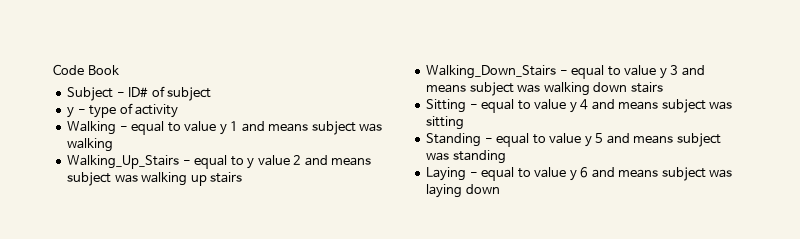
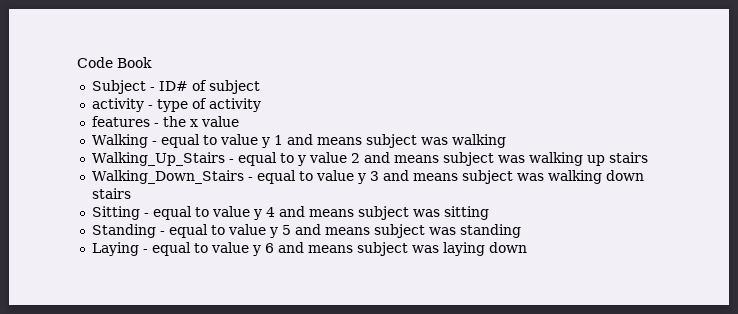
[67,107,75,118] y -> [91,98,144,112] activity
(179, 111) none -> [91,116,239,127] // features - the x value

